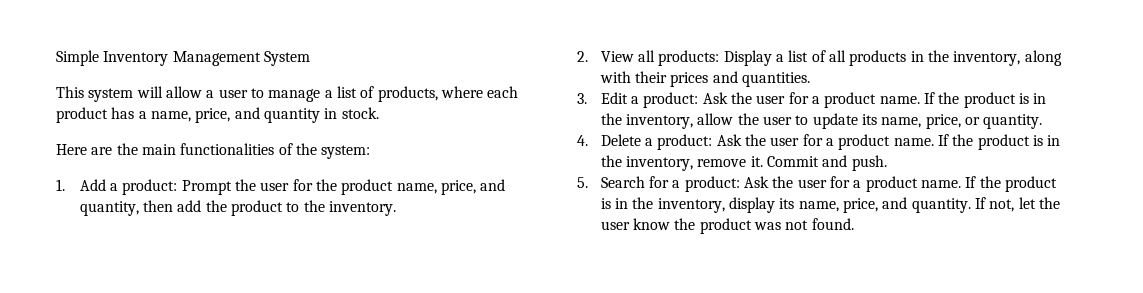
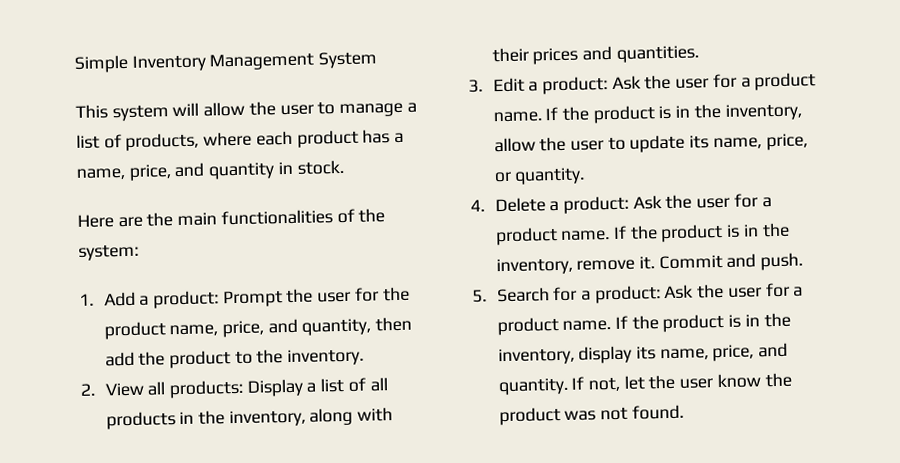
[206,90,215,98] a -> [248,101,276,116] the

